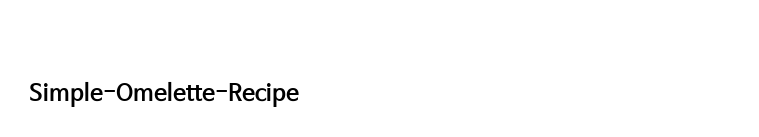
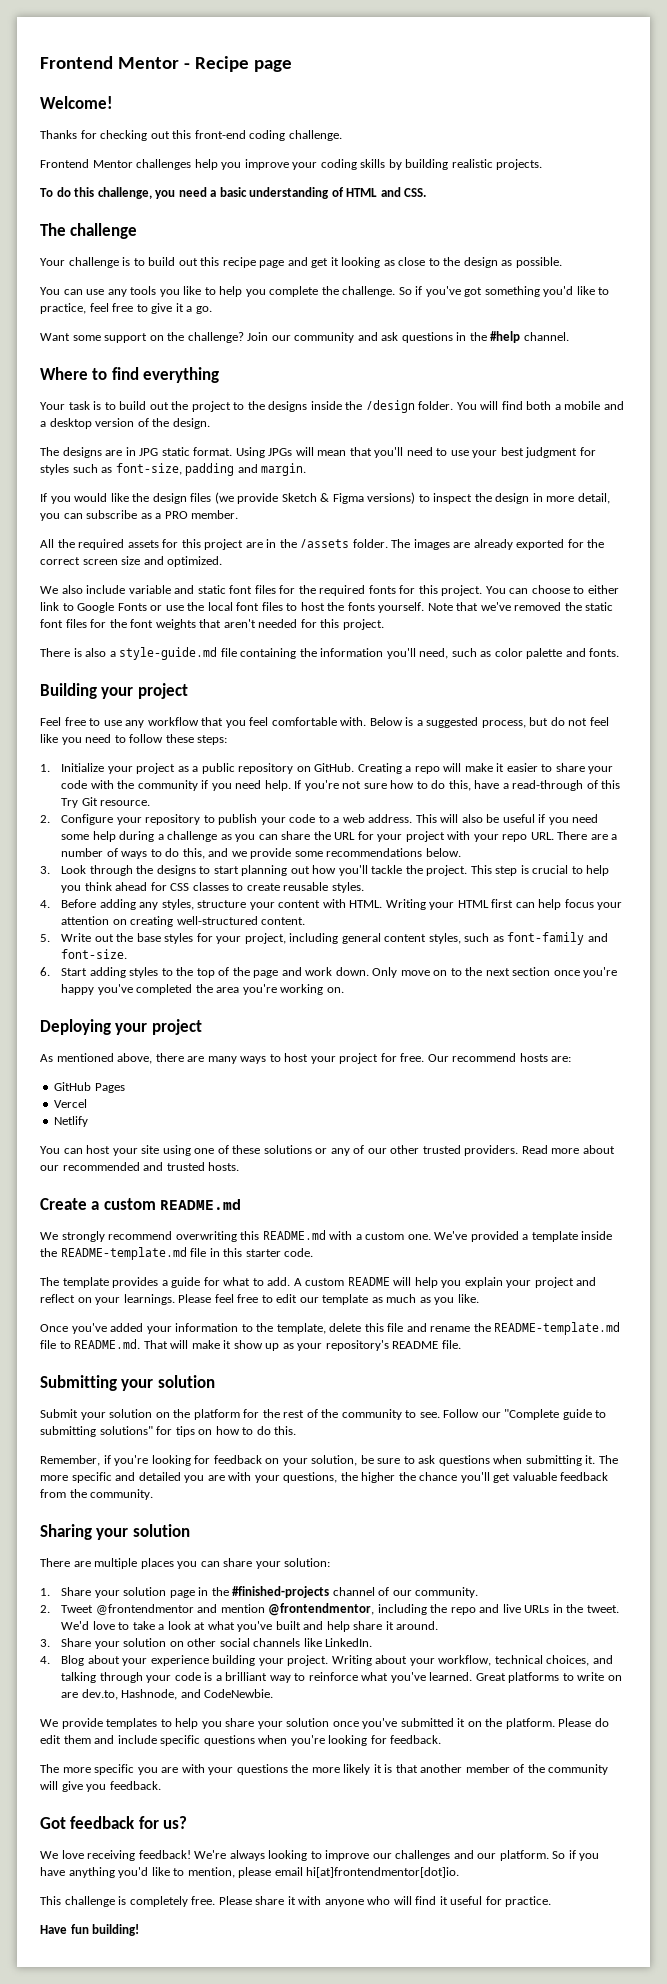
[29,81,299,107] Simple-Omelette-Recipe -> [40,56,292,72] [40,96,113,109] [40,130,342,141] [40,159,543,170] [40,187,427,199] [40,223,138,239] [40,257,562,268] [40,286,610,297] [40,303,212,314] [40,331,569,343] [40,367,220,383] [40,400,624,413] [40,418,210,429] [40,447,596,458] [40,463,307,476] [40,492,610,504] [40,510,239,521] [40,539,605,550] [40,556,223,567] [40,585,619,596] [40,602,614,613] [40,619,384,630] [40,647,620,660] [40,683,188,699] [40,717,609,728] [40,734,228,745] [40,763,614,774] [61,780,621,791] [61,797,151,808] [40,814,599,825] [61,831,618,842] [61,848,461,859] [40,865,610,876] [61,882,364,893] [40,899,623,910] [61,916,306,927] [40,932,608,945] [61,949,128,959] [40,967,618,978] [61,984,344,995] [40,1019,202,1035] [40,1053,572,1064] [54,1082,125,1093] [54,1099,88,1108] [54,1116,89,1127] [40,1145,615,1156] [40,1162,240,1171] [40,1198,242,1210] [40,1230,613,1242] [40,1247,314,1260] [40,1277,597,1288] [40,1294,479,1305] [40,1322,621,1335] [40,1339,461,1351] [40,1375,215,1391] [40,1409,607,1420] [40,1426,297,1437] [40,1455,618,1466] [40,1472,609,1483] [40,1489,154,1500] [40,1524,190,1540] [40,1558,331,1569] [40,1586,479,1598] [40,1603,619,1616] [61,1621,439,1632] [40,1638,373,1649] [40,1655,613,1666] [61,1672,622,1683] [61,1689,274,1700] [40,1718,609,1729] [40,1735,442,1746] [40,1764,609,1775] [40,1781,161,1792] [40,1816,188,1829] [40,1850,600,1861] [40,1867,460,1878] [40,1896,552,1907] [40,1924,140,1936] Frontend Mentor - Recipe page // Welcome! // Thanks for checking out this front-end coding challenge. // Frontend Mentor challenges help you improve your coding skills by building realistic projects. // To do this challenge, you need a basic understanding of HTML and CSS. // The challenge // Your challenge is to build out this recipe page and get it looking as close to the design as possible. // You can use any tools you like to help you complete the challenge. So if you've got something you'd like to practice, feel free to give it a go. // Want some support on the challenge? Join our community and ask questions in the #help channel. // Where to find everything // Your task is to build out the project to the designs inside the /design folder. You will find both a mobile and a desktop version of the design. // The designs are in JPG static format. Using JPGs will mean that you'll need to use your best judgment for styles such as font-size, padding and margin. // If you would like the design files (we provide Sketch & Figma versions) to inspect the design in more detail, you can subscribe as a PRO member. // All the required assets for this project are in the /assets folder. The images are already exported for the correct screen size and optimized. // We also include variable and static font files for the required fonts for this project. You can choose to either link to Google Fonts or use the local font files to host the fonts yourself. Note that we've removed the static font files for the font weights that aren't needed for this project. // There is also a style-guide.md file containing the information you'll need, such as color palette and fonts. // Building your project // Feel free to use any workflow that you feel comfortable with. Below is a suggested process, but do not feel like you need to follow these steps: // 1. Initialize your project as a public repository on GitHub. Creating a repo will make it easier to share your code with the community if you need help. If you're not sure how to do this, have a read-through of this Try Git resource. // 2. Configure your repository to publish your code to a web address. This will also be useful if you need some help during a challenge as you can share the URL for your project with your repo URL. There are a number of ways to do this, and we provide some recommendations below. // 3. Look through the designs to start planning out how you'll tackle the project. This step is crucial to help you think ahead for CSS classes to create reusable styles. // 4. Before adding any styles, structure your content with HTML. Writing your HTML first can help focus your attention on creating well-structured content. // 5. Write out the base styles for your project, including general content styles, such as font-family and font-size. // 6. Start adding styles to the top of the page and work down. Only move on to the next section once you're happy you've completed the area you're working on. // Deploying your project // As mentioned above, there are many ways to host your project for free. Our recommend hosts are: // GitHub Pages // Vercel // Netlify // You can host your site using one of these solutions or any of our other trusted providers. Read more about our recommended and trusted hosts. // Create a custom README.md // We strongly recommend overwriting this README.md with a custom one. We've provided a template inside the README-template.md file in this starter code. // The template provides a guide for what to add. A custom README will help you explain your project and reflect on your learnings. Please feel free to edit our template as much as you like. // Once you've added your information to the template, delete this file and rename the README-template.md file to README.md. That will make it show up as your repository's README file. // Submitting your solution // Submit your solution on the platform for the rest of the community to see. Follow our "Complete guide to submitting solutions" for tips on how to do this. // Remember, if you're looking for feedback on your solution, be sure to ask questions when submitting it. The more specific and detailed you are with your questions, the higher the chance you'll get valuable feedback from the community. // Sharing your solution // There are multiple places you can share your solution: // 1. Share your solution page in the #finished-projects channel of our community. // 2. Tweet @frontendmentor and mention @frontendmentor, including the repo and live URLs in the tweet. We'd love to take a look at what you've built and help share it around. // 3. Share your solution on other social channels like LinkedIn. // 4. Blog about your experience building your project. Writing about your workflow, technical choices, and talking through your code is a brilliant way to reinforce what you've learned. Great platforms to write on are dev.to, Hashnode, and CodeNewbie. // We provide templates to help you share your solution once you've submitted it on the platform. Please do edit them and include specific questions when you're looking for feedback. // The more specific you are with your questions the more likely it is that another member of the community will give you feedback. // Got feedback for us? // We love receiving feedback! We're always looking to improve our challenges and our platform. So if you have anything you'd like to mention, please email hi[at]frontendmentor[dot]io. // This challenge is completely free. Please share it with anyone who will find it useful for practice. // Have fun building!

